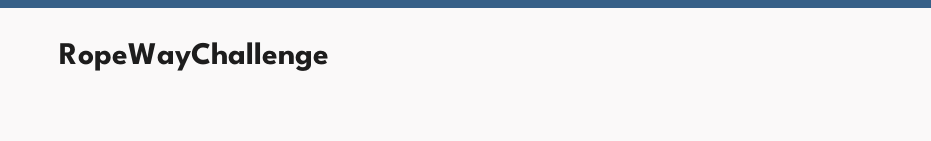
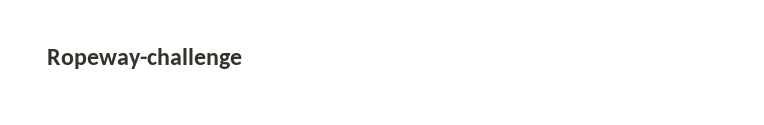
[59,42,329,71] RopeWayChallenge -> [47,48,242,69] Ropeway-challenge

